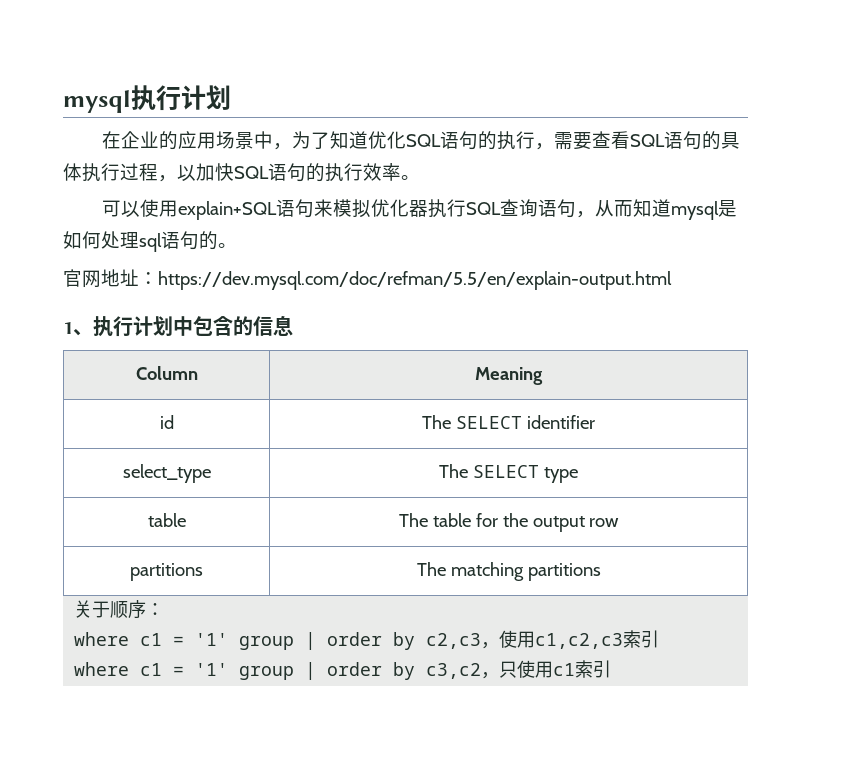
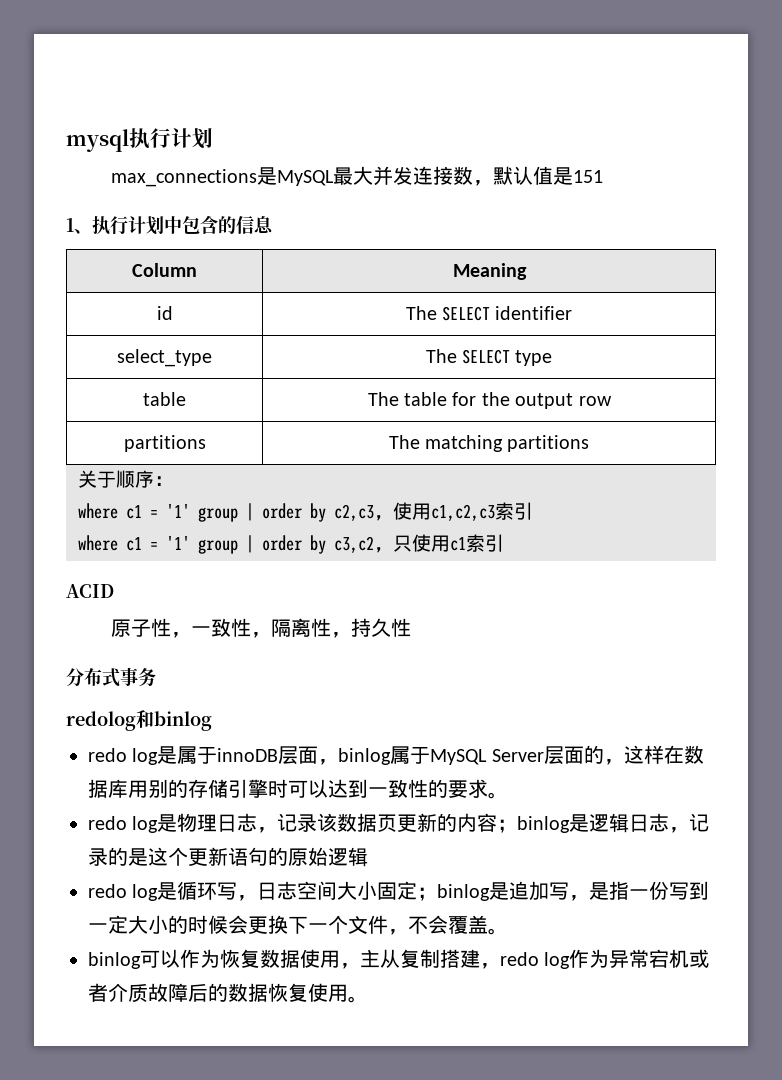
[102,131,741,150] [63,163,420,182] [102,199,738,220] [63,231,237,252] [63,269,672,290] 在企业的应用场景中，为了知道优化SQL语句的执行，需要查看SQL语句的具体执行过程，以加快SQL语句的执行效率。 // 可以使用explain+SQL语句来模拟优化器执行SQL查询语句，从而知道mysql是如何处理sql语句的。 // 官网地址：https://dev.mysql.com/doc/refman/5.5/en/explain-output.html -> [110,166,603,187] max_connections是MySQL最大并发连接数，默认值是151
(612, 669) none -> [66,584,114,598] [110,618,411,638] [66,667,156,687] [66,710,212,731] [88,745,704,765] [88,779,508,799] [88,813,710,833] [88,847,368,867] [88,881,710,901] [88,915,508,935] [88,949,710,969] [88,983,368,1003] // ACID // 原子性，一致性，隔离性，持久性 // 分布式事务 // redolog和binlog // redo log是属于innoDB层面，binlog属于MySQL Server层面的，这样在数据库用别的存储引擎时可以达到一致性的要求。 // redo log是物理日志，记录该数据页更新的内容；binlog是逻辑日志，记录的是这个更新语句的原始逻辑 // redo log是循环写，日志空间大小固定；binlog是追加写，是指一份写到一定大小的时候会更换下一个文件，不会覆盖。 // binlog可以作为恢复数据使用，主从复制搭建，redo log作为异常宕机或者介质故障后的数据恢复使用。

